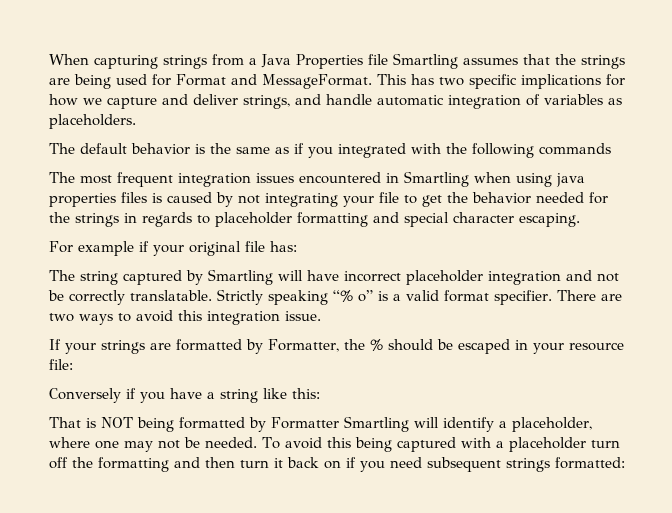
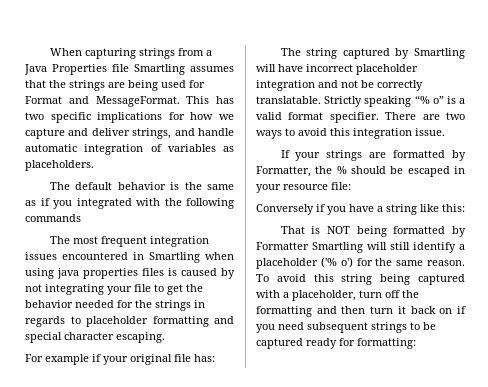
(439, 422) none -> [390,242,410,250] still
[512,417,592,432] [49,437,257,452] placeholder, where one may not be needed. -> [256,257,465,269] placeholder ('% o') for the same reason.
(351, 442) none -> [341,274,373,285] string
[508,437,586,452] placeholder -> [292,290,356,301] placeholder,
[555,457,625,469] formatted: -> [410,322,436,330] [256,338,416,349] to be captured ready for formatting:

